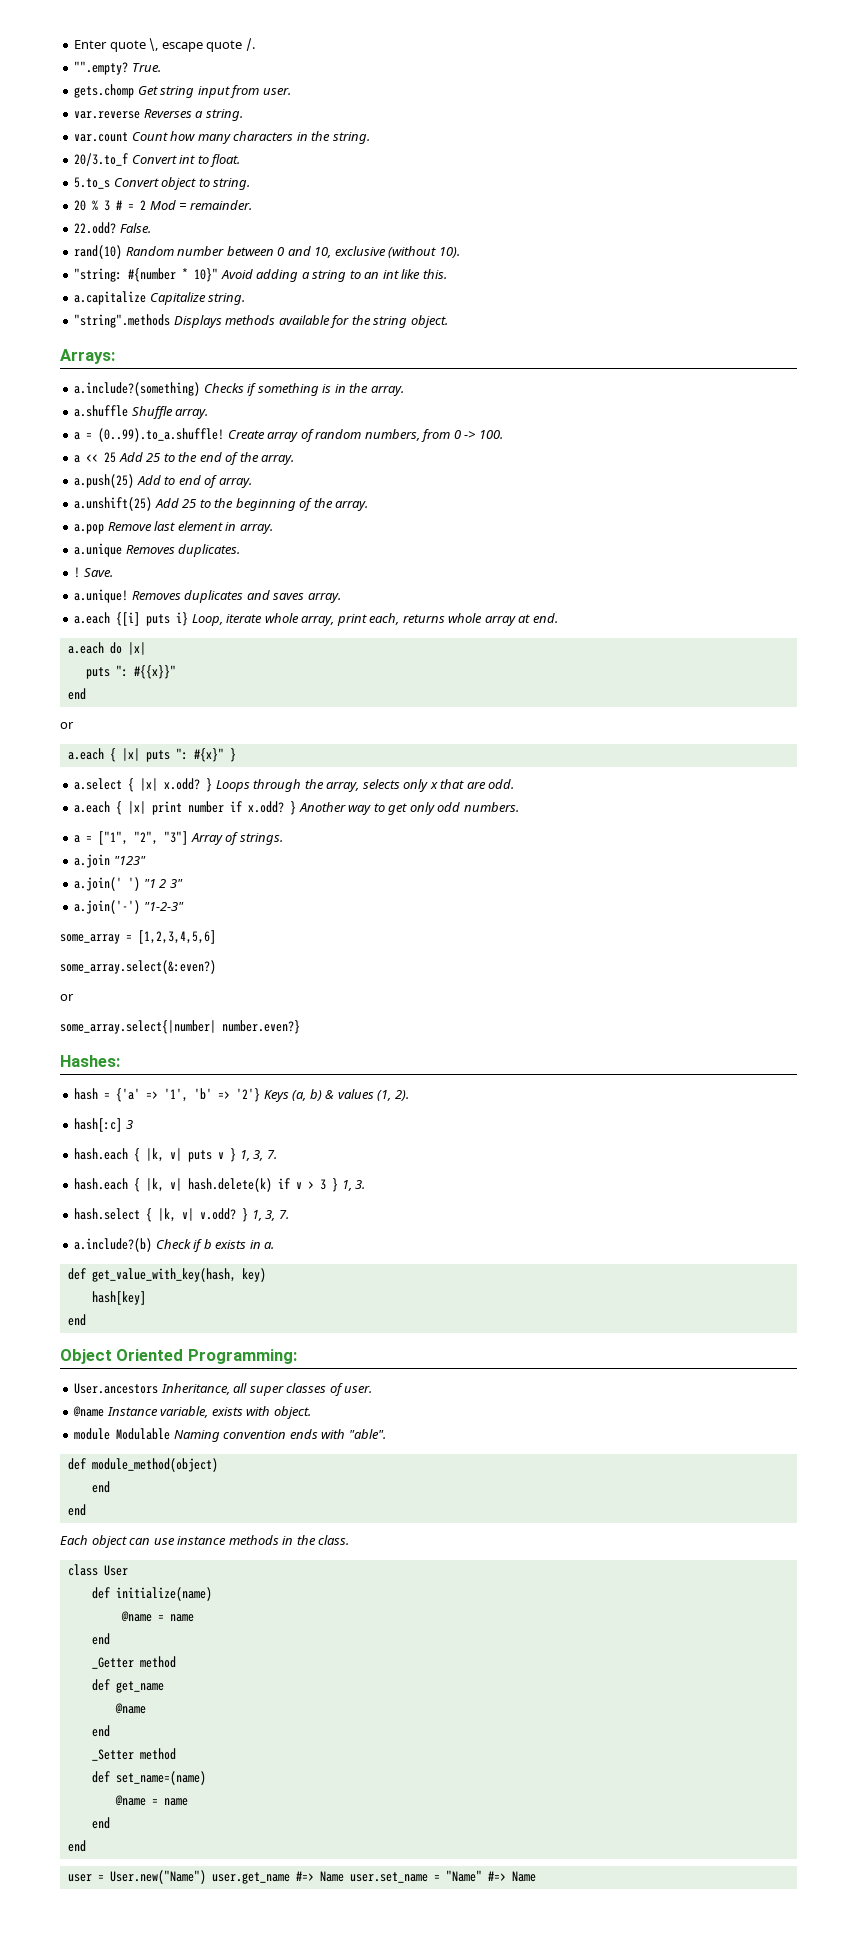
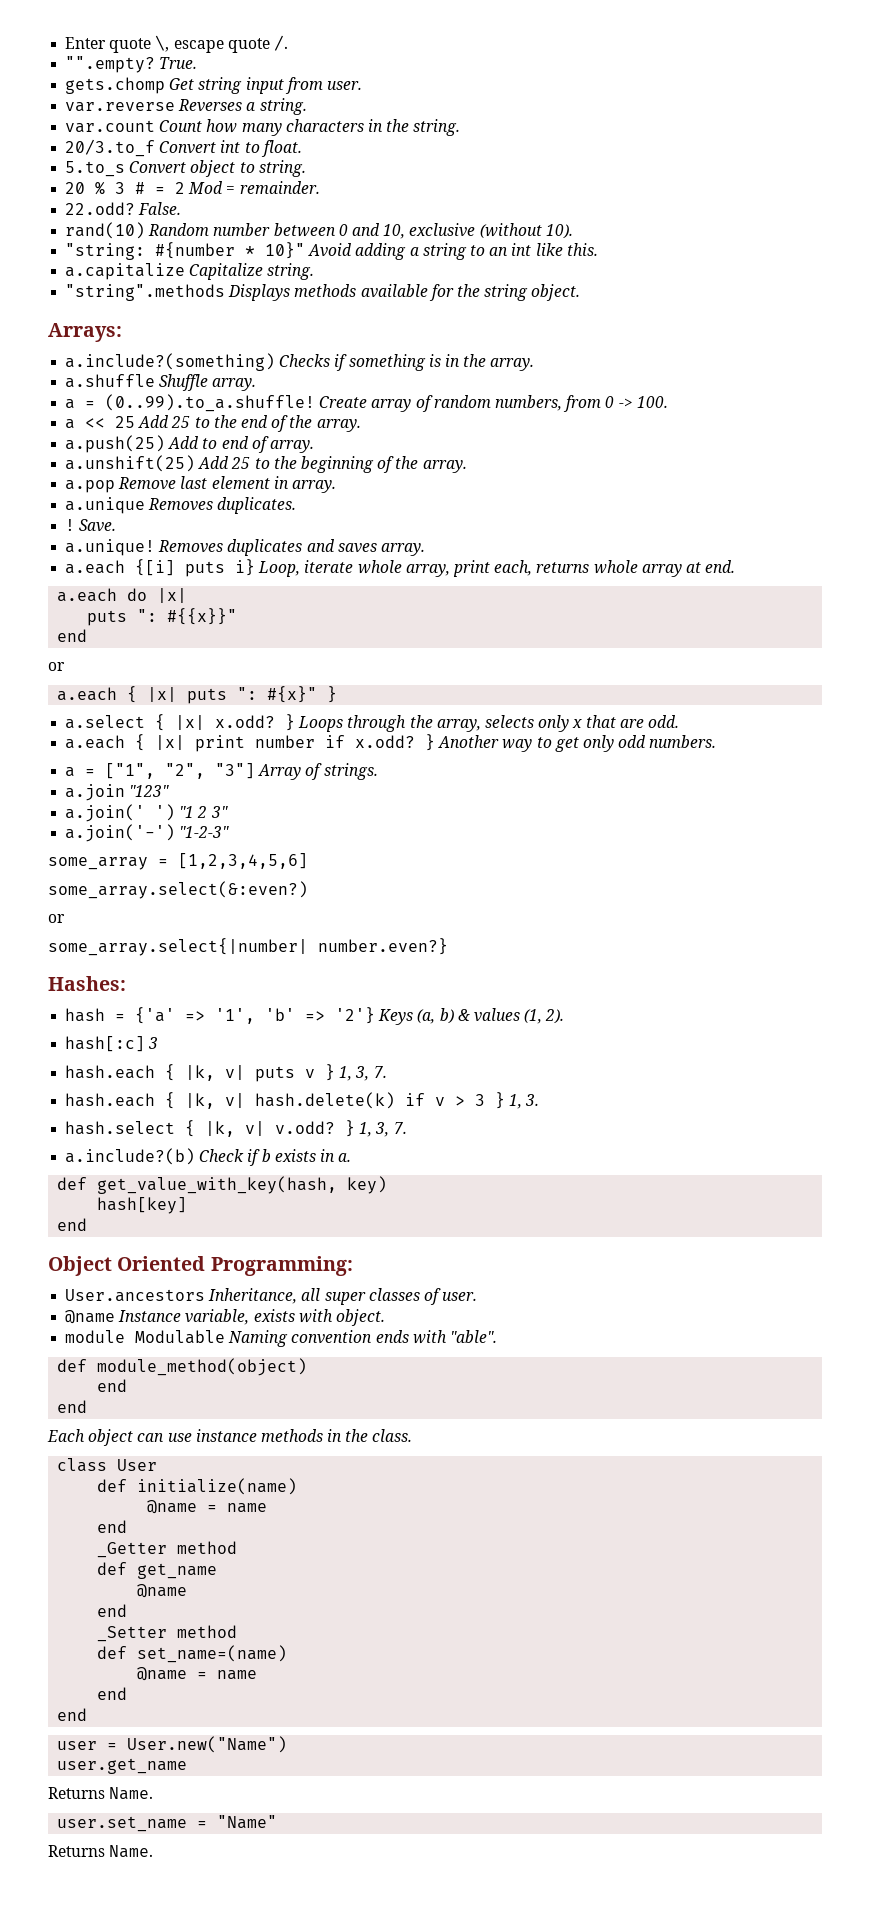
(206, 1877) none -> (288, 1744) //
[295,1871,344,1882] #=> Name -> [48,1787,154,1800] // Returns Name. //
[487,1871,536,1882] #=> Name -> [48,1845,154,1858] // Returns Name.

